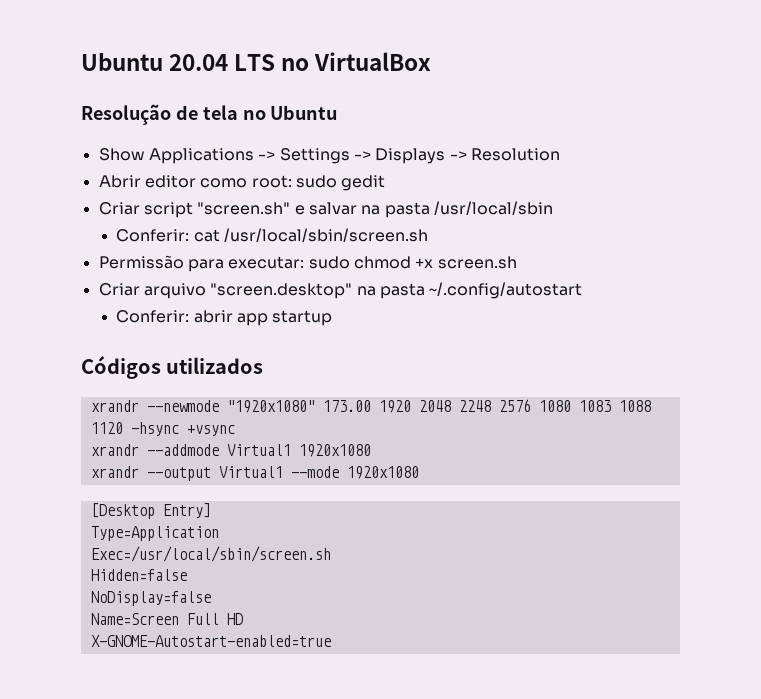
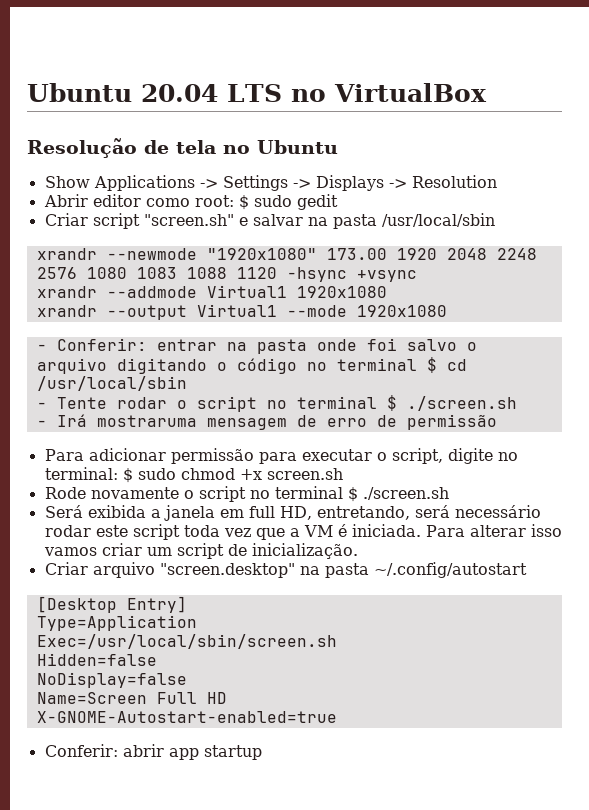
(292, 181) none -> [238,195,249,210] $
[116,228,429,242] [98,255,517,272] [98,282,583,299] [116,310,333,326] [81,356,264,379] // Conferir: cat /usr/local/sbin/screen.sh // Permissão para executar: sudo chmod +x screen.sh // Criar arquivo "screen.desktop" na pasta ~/.config/autostart // Conferir: abrir app startup // Códigos utilizados -> (495, 220) none
(419, 472) none -> [36,338,477,354] [36,357,467,374] [36,376,187,391] [36,395,517,412] [36,414,497,430] [44,448,518,464] [44,467,343,483] [44,486,449,502] [44,505,541,521] [44,524,562,540] [43,543,358,559] [44,562,527,578] // - Conferir: entrar na pasta onde foi salvo o arquivo digitando o código no terminal $ cd /usr/local/sbin // - Tente rodar o script no terminal $ ./screen.sh // - Irá mostraruma mensagem de erro de permissão // Para adicionar permissão para executar o script, digite no terminal: $ sudo chmod +x screen.sh // Rode novamente o script no terminal $ ./screen.sh // Será exibida a janela em full HD, entretando, será necessário rodar este script toda vez que a VM é iniciada. Para alterar isso vamos criar um script de inicialização. // Criar arquivo "screen.desktop" na pasta ~/.config/autostart
(331, 641) none -> [44,744,262,760] // Conferir: abrir app startup

